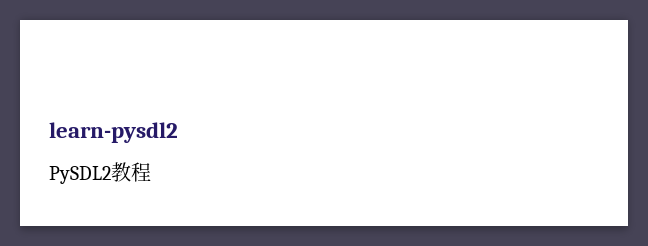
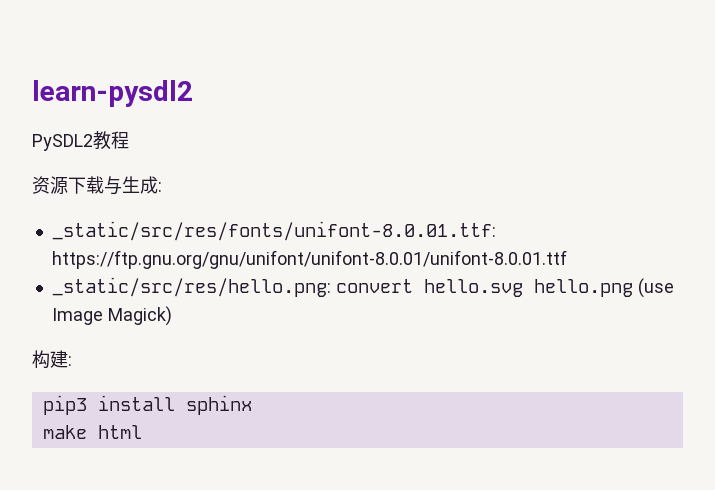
(151, 172) none -> [32,176,162,195] [51,221,496,241] [51,250,567,269] [51,277,674,298] [51,306,172,326] [32,350,72,369] [42,395,252,415] [42,425,142,439] // 资源下载与生成: // _static/src/res/fonts/unifont-8.0.01.ttf: https://ftp.gnu.org/gnu/unifont/unifont-8.0.01/unifont-8.0.01.ttf // _static/src/res/hello.png: convert hello.svg hello.png (use Image Magick) // 构建: // pip3 install sphinx // make html

